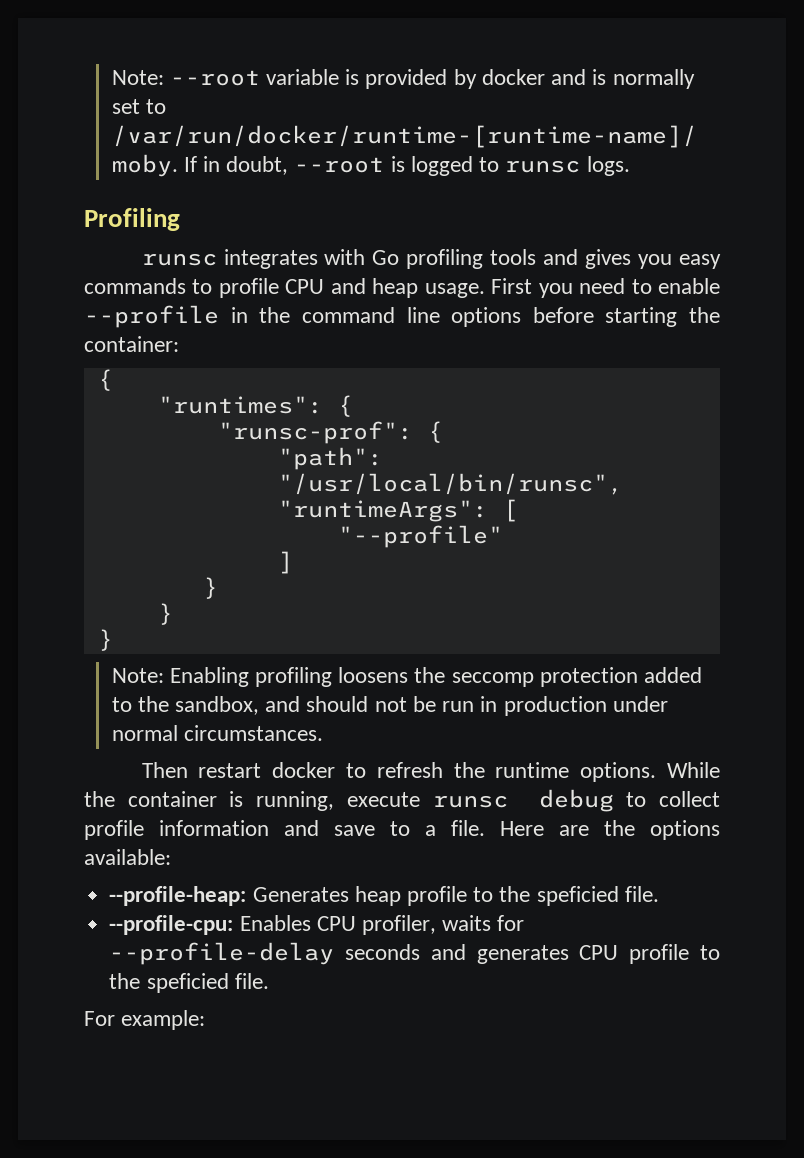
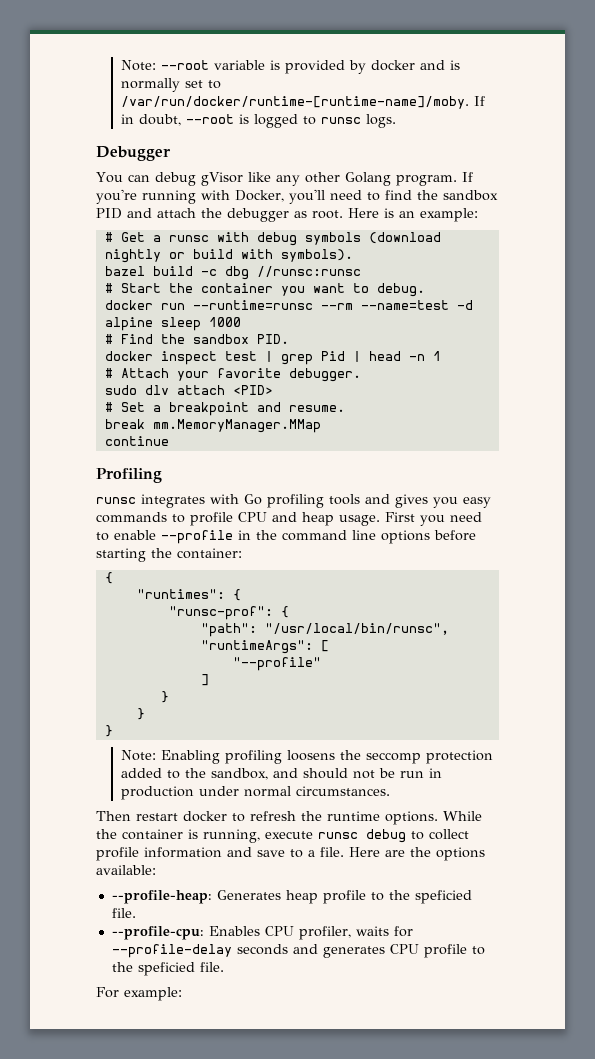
(630, 166) none -> [96,146,171,161] [96,172,473,186] [96,189,498,204] [96,208,478,222] [104,232,441,246] [104,249,353,263] [104,266,361,280] [104,283,425,297] [104,300,473,310] [104,317,241,331] [104,334,289,344] [104,351,441,365] [104,368,361,382] [104,385,273,395] [104,402,345,416] [104,419,321,433] [104,436,169,446] // Debugger // You can debug gVisor like any other Golang program. If you're running with Docker, you'll need to find the sandbox PID and attach the debugger as root. Here is an example: // # Get a runsc with debug symbols (download nightly or build with symbols). // bazel build -c dbg //runsc:runsc // # Start the container you want to debug. // docker run --runtime=runsc --rm --name=test -d alpine sleep 1000 // # Find the sandbox PID. // docker inspect test | grep Pid | head -n 1 // # Attach your favorite debugger. // sudo dlv attach <PID> // # Set a breakpoint and resume. // break mm.MemoryManager.MMap // continue

